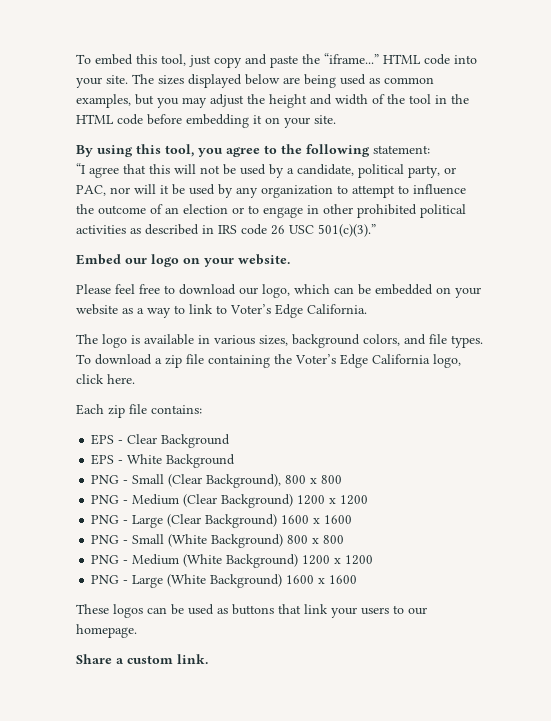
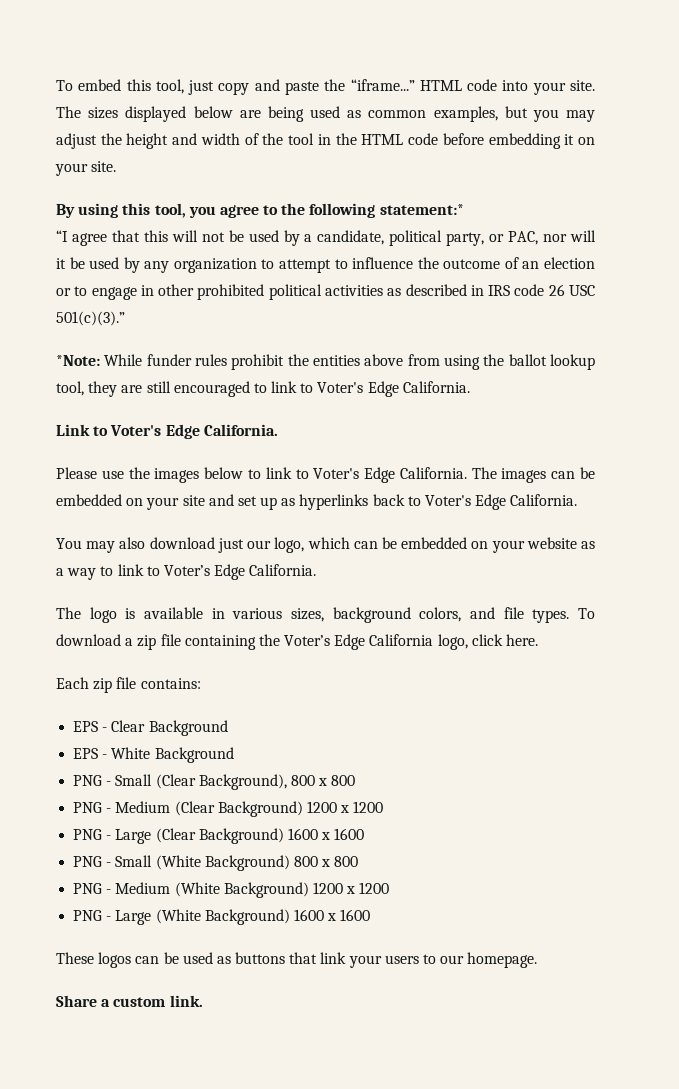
[373,145,430,154] statement: -> [379,204,464,215] statement:*
[76,254,290,267] [76,284,236,295] Embed our logo on your website. // Please feel free to download -> [56,354,595,370] [56,381,470,397] [56,424,278,439] [56,467,595,483] [56,494,578,510] [56,537,244,553] *Note: While funder rules prohibit the entities above from using the ballot lookup tool, they are still encouraged to link to Voter's Edge California. // Link to Voter's Edge California. // Please use the images below to link to Voter's Edge California. The images can be embedded on your site and set up as hyperlinks back to Voter's Edge California. // You may also download just

